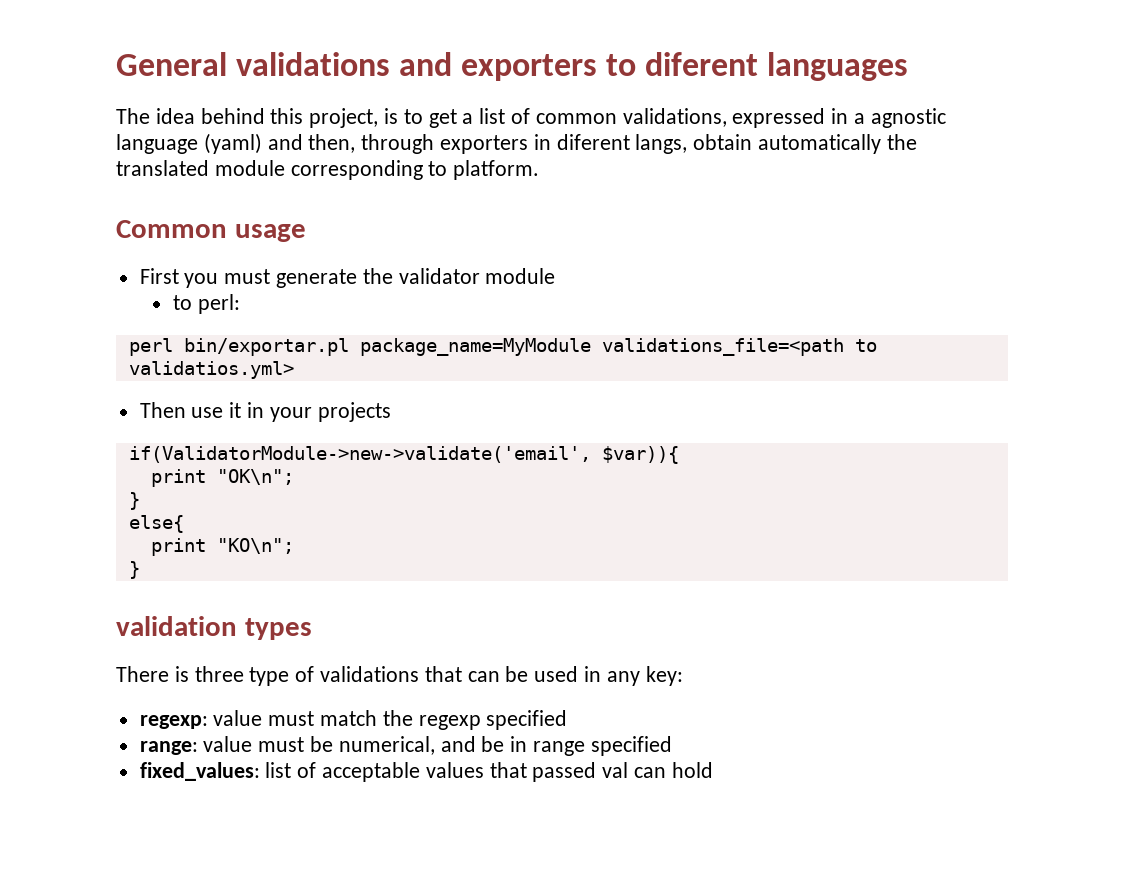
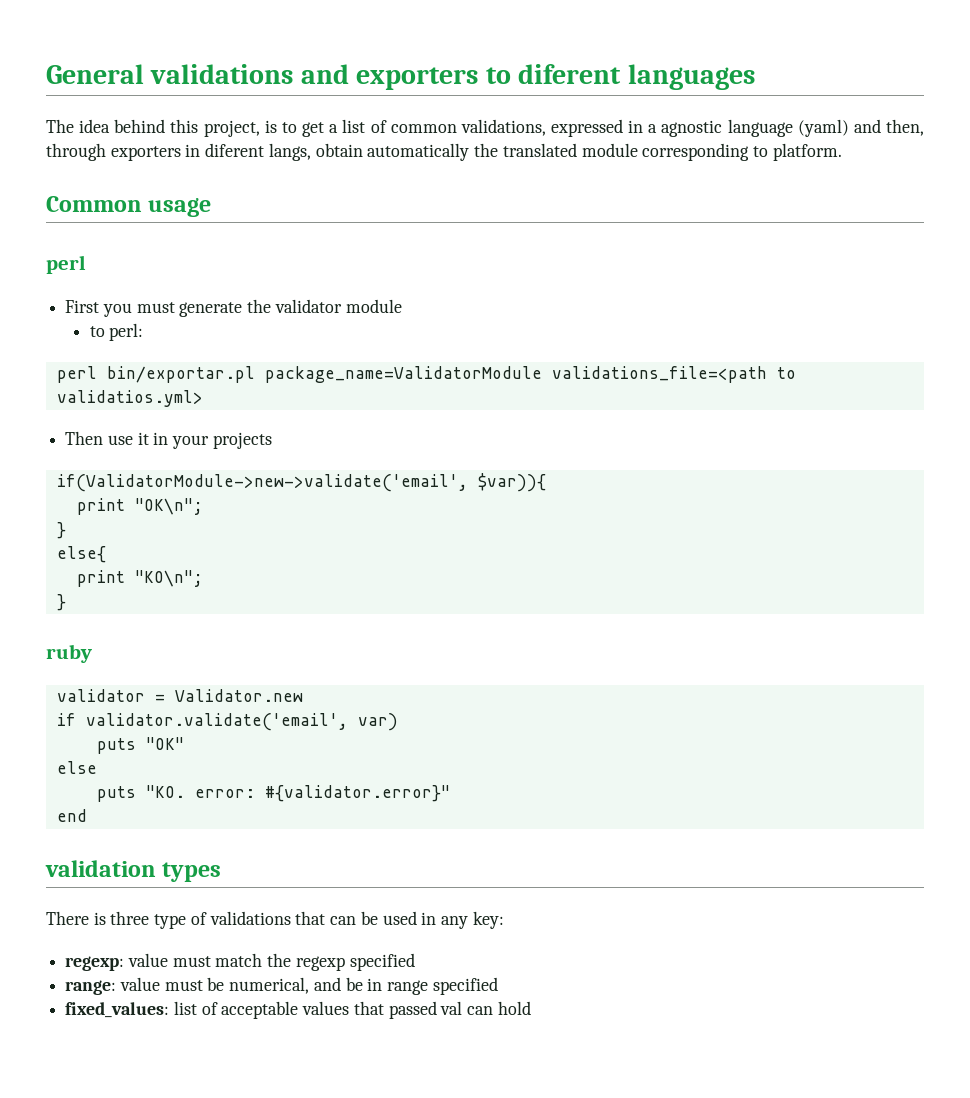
(306, 233) none -> [46,255,86,274] // perl
[359,338,591,356] package_name=MyModule -> [264,366,542,383] package_name=ValidatorModule
(140, 570) none -> [46,644,92,663] [56,689,303,702] [56,713,398,731] [96,737,184,754] [56,761,97,774] [96,785,450,802] [56,809,87,822] // ruby // validator = Validator.new // if validator.validate('email', var) // puts "OK" // else // puts "KO. error: #{validator.error}" // end

